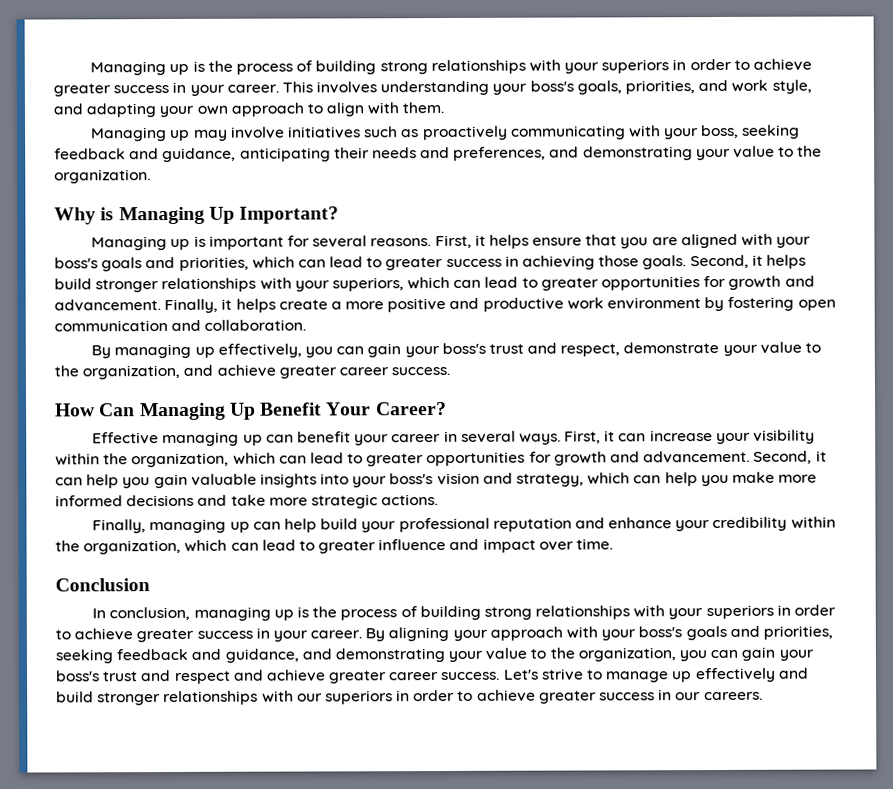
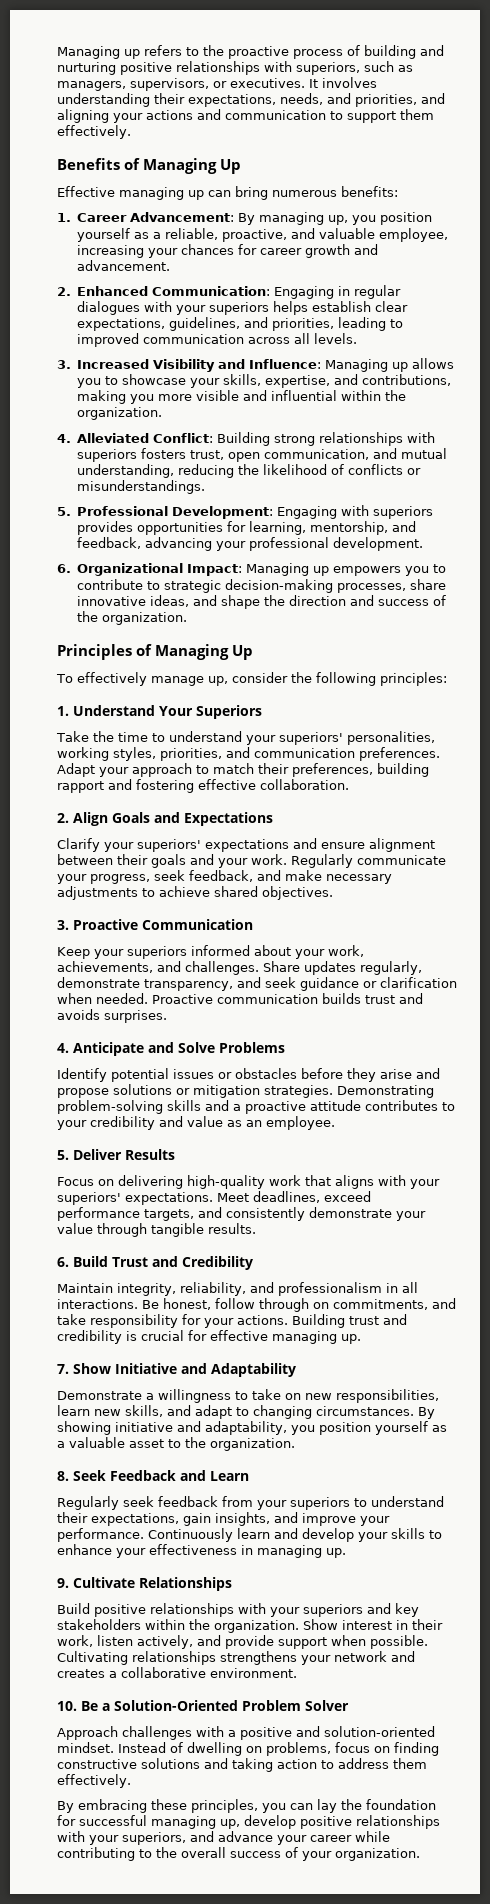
[90,58,812,76] [53,79,812,97] [53,102,445,118] [91,124,801,142] [54,145,823,163] [54,169,151,184] [54,206,340,225] [91,233,812,251] [54,254,806,272] [54,275,815,293] [54,296,836,314] [54,319,307,332] [91,341,821,359] [54,364,451,380] [55,402,447,421] [92,429,815,447] [55,450,827,468] [55,471,818,489] [55,494,439,509] [92,516,836,534] [55,538,614,555] [55,578,150,592] [92,604,836,621] [55,625,833,643] [55,646,814,664] [56,667,809,685] [56,689,763,706] Managing up is the process of building strong relationships with your superiors in order to achieve greater success in your career. This involves understanding your boss's goals, priorities, and work style, and adapting your own approach to align with them. // Managing up may involve initiatives such as proactively communicating with your boss, seeking feedback and guidance, anticipating their needs and preferences, and demonstrating your value to the organization. // Why is Managing Up Important? // Managing up is important for several reasons. First, it helps ensure that you are aligned with your boss's goals and priorities, which can lead to greater success in achieving those goals. Second, it helps build stronger relationships with your superiors, which can lead to greater opportunities for growth and advancement. Finally, it helps create a more positive and productive work environment by fostering open communication and collaboration. // By managing up effectively, you can gain your boss's trust and respect, demonstrate your value to the organization, and achieve greater career success. // How Can Managing Up Benefit Your Career? // Effective managing up can benefit your career in several ways. First, it can increase your visibility within the organization, which can lead to greater opportunities for growth and advancement. Second, it can help you gain valuable insights into your boss's vision and strategy, which can help you make more informed decisions and take more strategic actions. // Finally, managing up can help build your professional reputation and enhance your credibility within the organization, which can lead to greater influence and impact over time. // Conclusion // In conclusion, managing up is the process of building strong relationships with your superiors in order to achieve greater success in your career. By aligning your approach with your boss's goals and priorities, seeking feedback and guidance, and demonstrating your value to the organization, you can gain your boss's trust and respect and achieve greater career success. Let's strive to manage up effectively and build stronger relationships with our superiors in order to achieve greater success in our careers. -> [57,45,444,59] [57,61,413,75] [57,77,377,91] [57,93,445,107] [57,109,434,123] [57,125,131,139] [57,158,242,174] [57,186,398,200] [57,212,433,225] [77,228,449,242] [77,244,379,258] [77,260,171,271] [57,285,402,299] [77,301,409,315] [77,317,404,331] [77,333,358,347] [57,358,455,372] [77,374,452,388] [77,390,407,404] [77,407,163,420] [57,432,436,446] [77,448,448,462] [77,464,422,478] [77,480,206,494] [57,505,434,519] [77,521,417,535] [77,537,424,551] [57,563,447,576] [77,579,447,593] [77,595,447,609] [77,611,188,625] [57,644,254,660] [56,672,447,686] [57,705,262,719] [56,731,435,745] [57,747,440,761] [57,763,429,777] [57,779,349,793] [57,812,273,826] [57,838,435,852] [57,854,446,868] [57,870,392,884] [57,886,333,900] [57,919,253,930] [57,945,364,959] [57,961,422,975] [57,977,457,991] [57,993,423,1004] [57,1009,167,1023] [57,1042,285,1056] [57,1068,440,1082] [57,1084,434,1098] [57,1100,455,1114] [57,1116,335,1130] [57,1149,175,1160] [57,1175,440,1189] [57,1191,371,1205] [57,1207,426,1221] [57,1223,256,1237] [57,1256,253,1270] [57,1282,418,1296] [57,1298,456,1312] [57,1314,407,1328] [57,1330,361,1344] [57,1363,296,1377] [57,1389,439,1403] [57,1405,435,1419] [57,1421,447,1435] [57,1437,295,1451] [57,1470,249,1481] [57,1496,444,1510] [57,1512,390,1526] [57,1528,442,1542] [57,1544,346,1558] [57,1577,232,1591] [57,1603,419,1617] [57,1619,443,1633] [57,1635,428,1649] [57,1651,415,1665] [57,1667,297,1678] [57,1700,349,1711] [57,1726,435,1740] [57,1742,439,1756] [57,1758,427,1772] [57,1774,131,1788] [57,1799,436,1813] [57,1815,440,1829] [57,1831,390,1845] [57,1847,420,1861] Managing up refers to the proactive process of building and nurturing positive relationships with superiors, such as managers, supervisors, or executives. It involves understanding their expectations, needs, and priorities, and aligning your actions and communication to support them effectively. // Benefits of Managing Up // Effective managing up can bring numerous benefits: // 1. Career Advancement: By managing up, you position yourself as a reliable, proactive, and valuable employee, increasing your chances for career growth and advancement. // 2. Enhanced Communication: Engaging in regular dialogues with your superiors helps establish clear expectations, guidelines, and priorities, leading to improved communication across all levels. // 3. Increased Visibility and Influence: Managing up allows you to showcase your skills, expertise, and contributions, making you more visible and influential within the organization. // 4. Alleviated Conflict: Building strong relationships with superiors fosters trust, open communication, and mutual understanding, reducing the likelihood of conflicts or misunderstandings. // 5. Professional Development: Engaging with superiors provides opportunities for learning, mentorship, and feedback, advancing your professional development. // 6. Organizational Impact: Managing up empowers you to contribute to strategic decision-making processes, share innovative ideas, and shape the direction and success of the organization. // Principles of Managing Up // To effectively manage up, consider the following principles: // 1. Understand Your Superiors // Take the time to understand your superiors' personalities, working styles, priorities, and communication preferences. Adapt your approach to match their preferences, building rapport and fostering effective collaboration. // 2. Align Goals and Expectations // Clarify your superiors' expectations and ensure alignment between their goals and your work. Regularly communicate your progress, seek feedback, and make necessary adjustments to achieve shared objectives. // 3. Proactive Communication // Keep your superiors informed about your work, achievements, and challenges. Share updates regularly, demonstrate transparency, and seek guidance or clarification when needed. Proactive communication builds trust and avoids surprises. // 4. Anticipate and Solve Problems // Identify potential issues or obstacles before they arise and propose solutions or mitigation strategies. Demonstrating problem-solving skills and a proactive attitude contributes to your credibility and value as an employee. // 5. Deliver Results // Focus on delivering high-quality work that aligns with your superiors' expectations. Meet deadlines, exceed performance targets, and consistently demonstrate your value through tangible results. // 6. Build Trust and Credibility // Maintain integrity, reliability, and professionalism in all interactions. Be honest, follow through on commitments, and take responsibility for your actions. Building trust and credibility is crucial for effective managing up. // 7. Show Initiative and Adaptability // Demonstrate a willingness to take on new responsibilities, learn new skills, and adapt to changing circumstances. By showing initiative and adaptability, you position yourself as a valuable asset to the organization. // 8. Seek Feedback and Learn // Regularly seek feedback from your superiors to understand their expectations, gain insights, and improve your performance. Continuously learn and develop your skills to enhance your effectiveness in managing up. // 9. Cultivate Relationships // Build positive relationships with your superiors and key stakeholders within the organization. Show interest in their work, listen actively, and provide support when possible. Cultivating relationships strengthens your network and creates a collaborative environment. // 10. Be a Solution-Oriented Problem Solver // Approach challenges with a positive and solution-oriented mindset. Instead of dwelling on problems, focus on finding constructive solutions and taking action to address them effectively. // By embracing these principles, you can lay the foundation for successful managing up, develop positive relationships with your superiors, and advance your career while contributing to the overall success of your organization.

